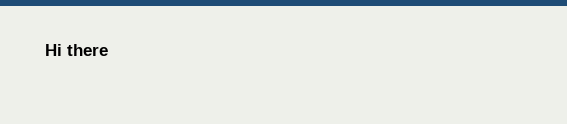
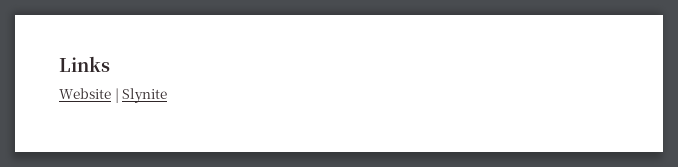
[45,44,108,56] Hi there -> [59,56,110,72] [59,88,168,103] Links // Website | Slynite

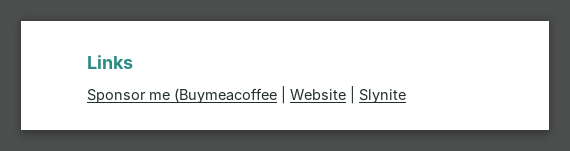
(110, 64) none -> [87,86,286,104] Sponsor me (Buymeacoffee |

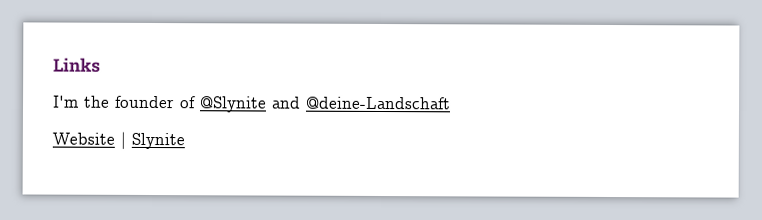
[87,86,286,104] Sponsor me (Buymeacoffee | -> [53,95,451,113] I'm the founder of @Slynite and @deine-Landschaft //

